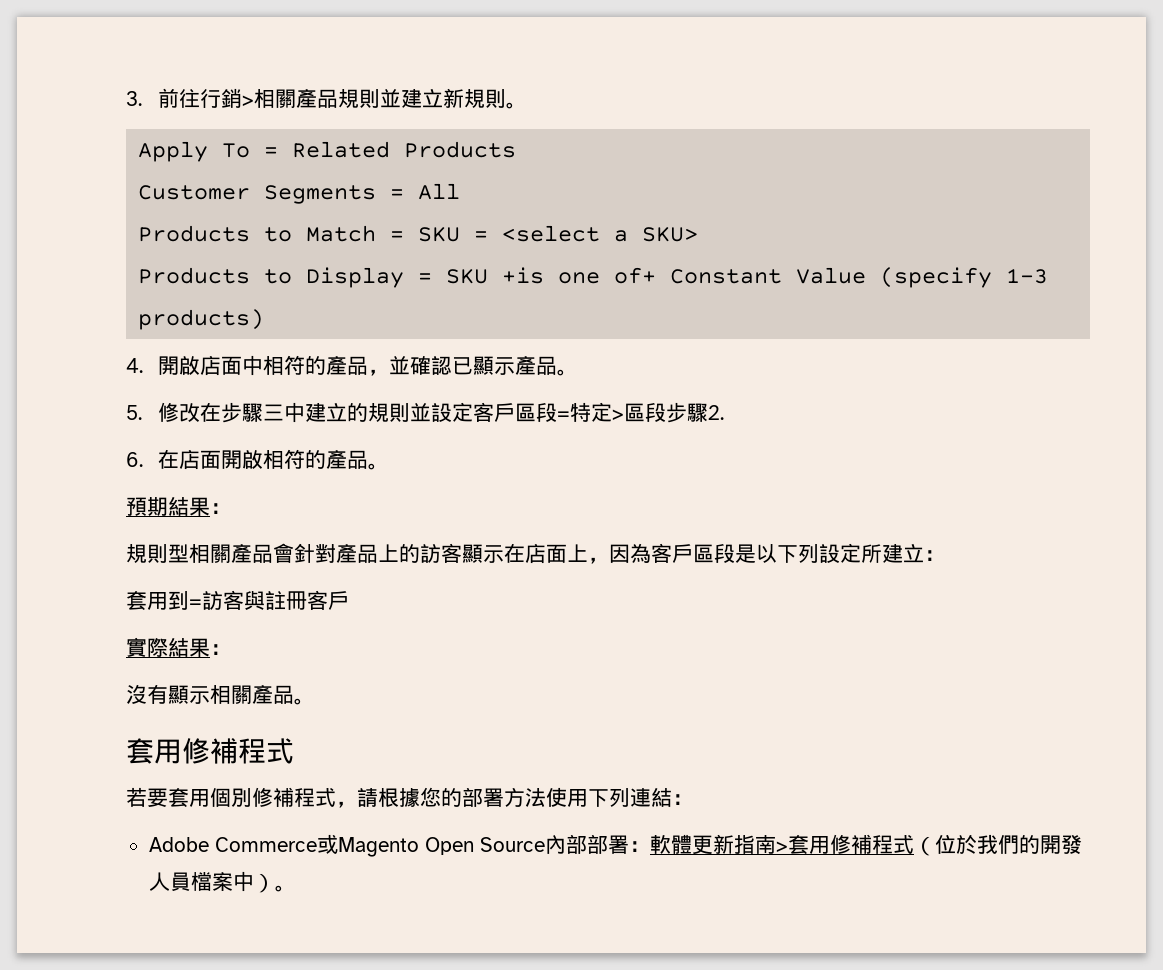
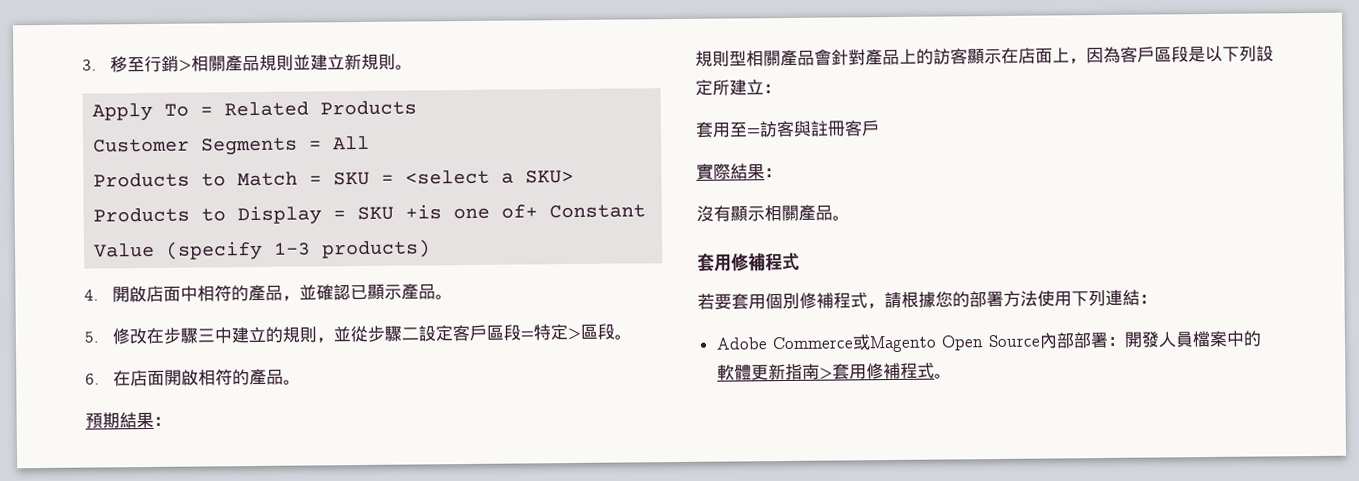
[158,88,201,108] 前往 -> [109,56,145,73] 移至
[410,403,432,422] 並 -> [315,325,419,344] ，並從步驟二
[666,402,725,423] 步驟2. -> [613,334,632,340] 。
[168,591,189,610] 到 -> [729,122,748,138] 至
(650, 846) none -> [1123,330,1262,348] 開發人員檔案中的
[913,834,1082,856] [148,871,275,893] （位於我們的開發人員檔案中） -> (935, 370) none

